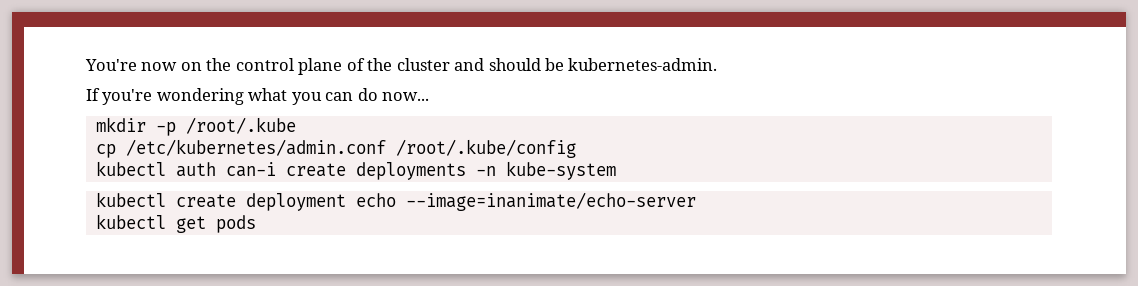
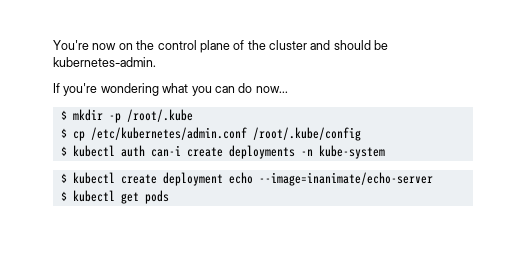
(430, 96) none -> [60,110,67,120] $
(296, 125) none -> [60,128,67,138] $
(576, 148) none -> [60,146,67,156] $
(616, 170) none -> [60,173,67,183] $
(696, 201) none -> [60,191,67,201] $

